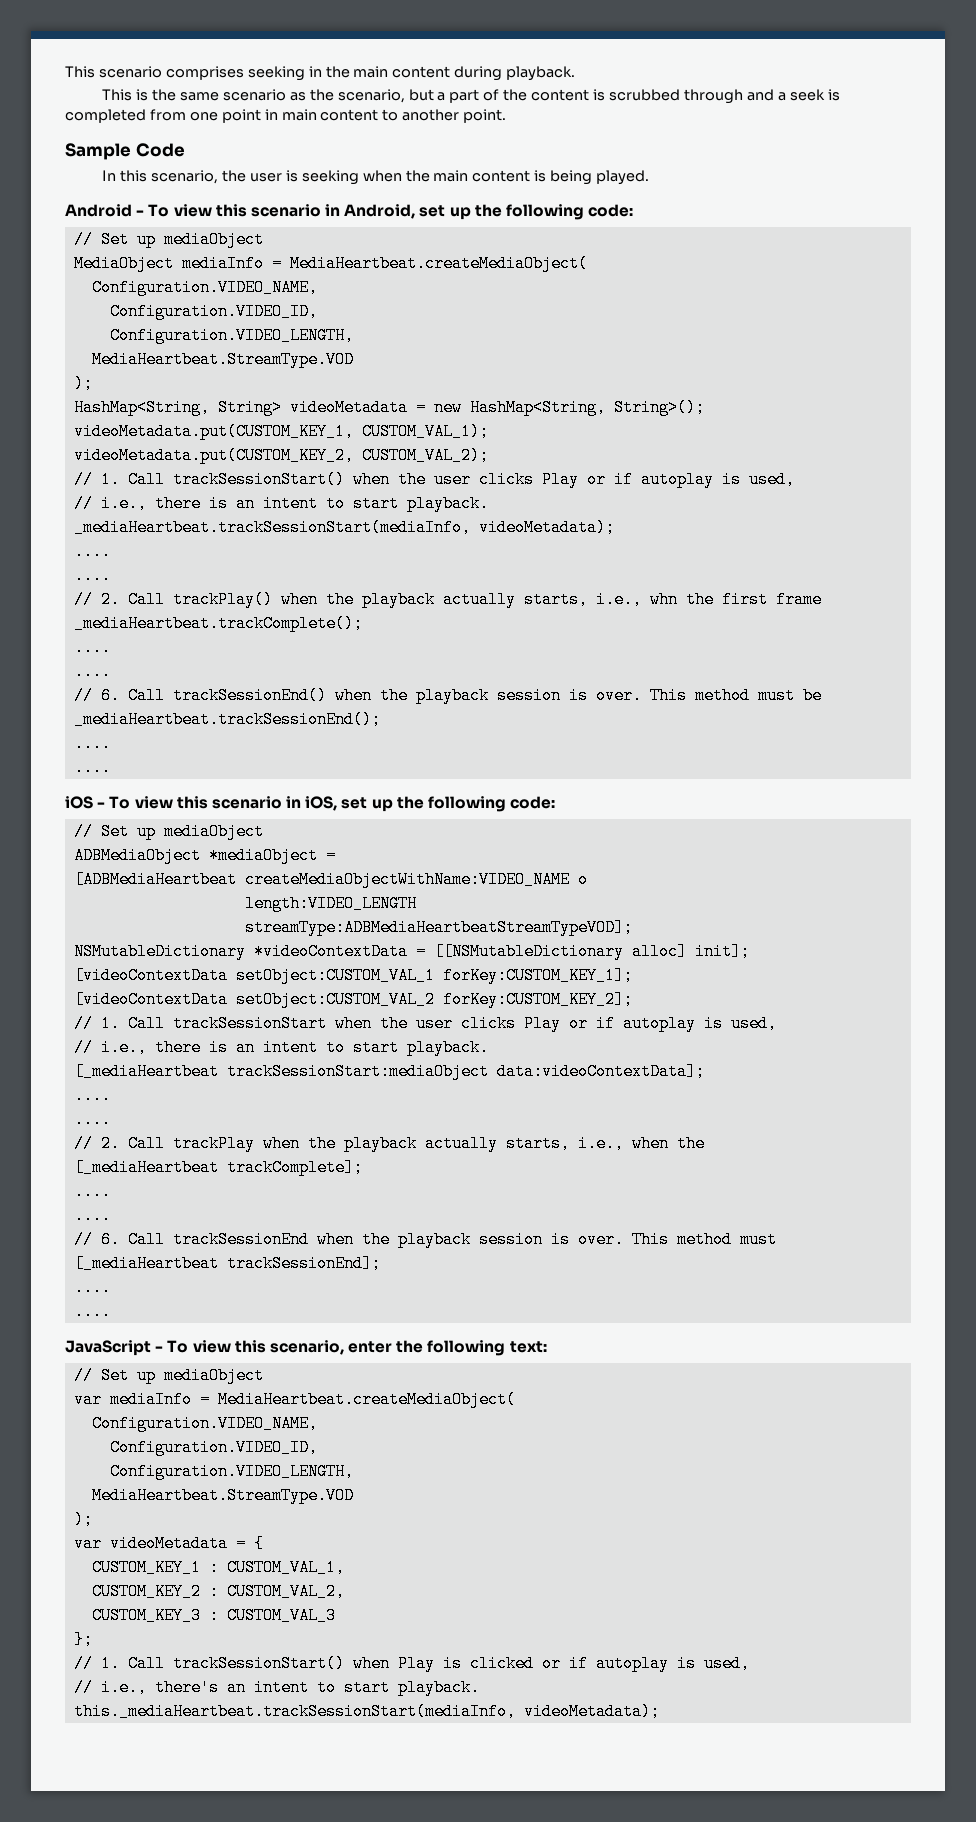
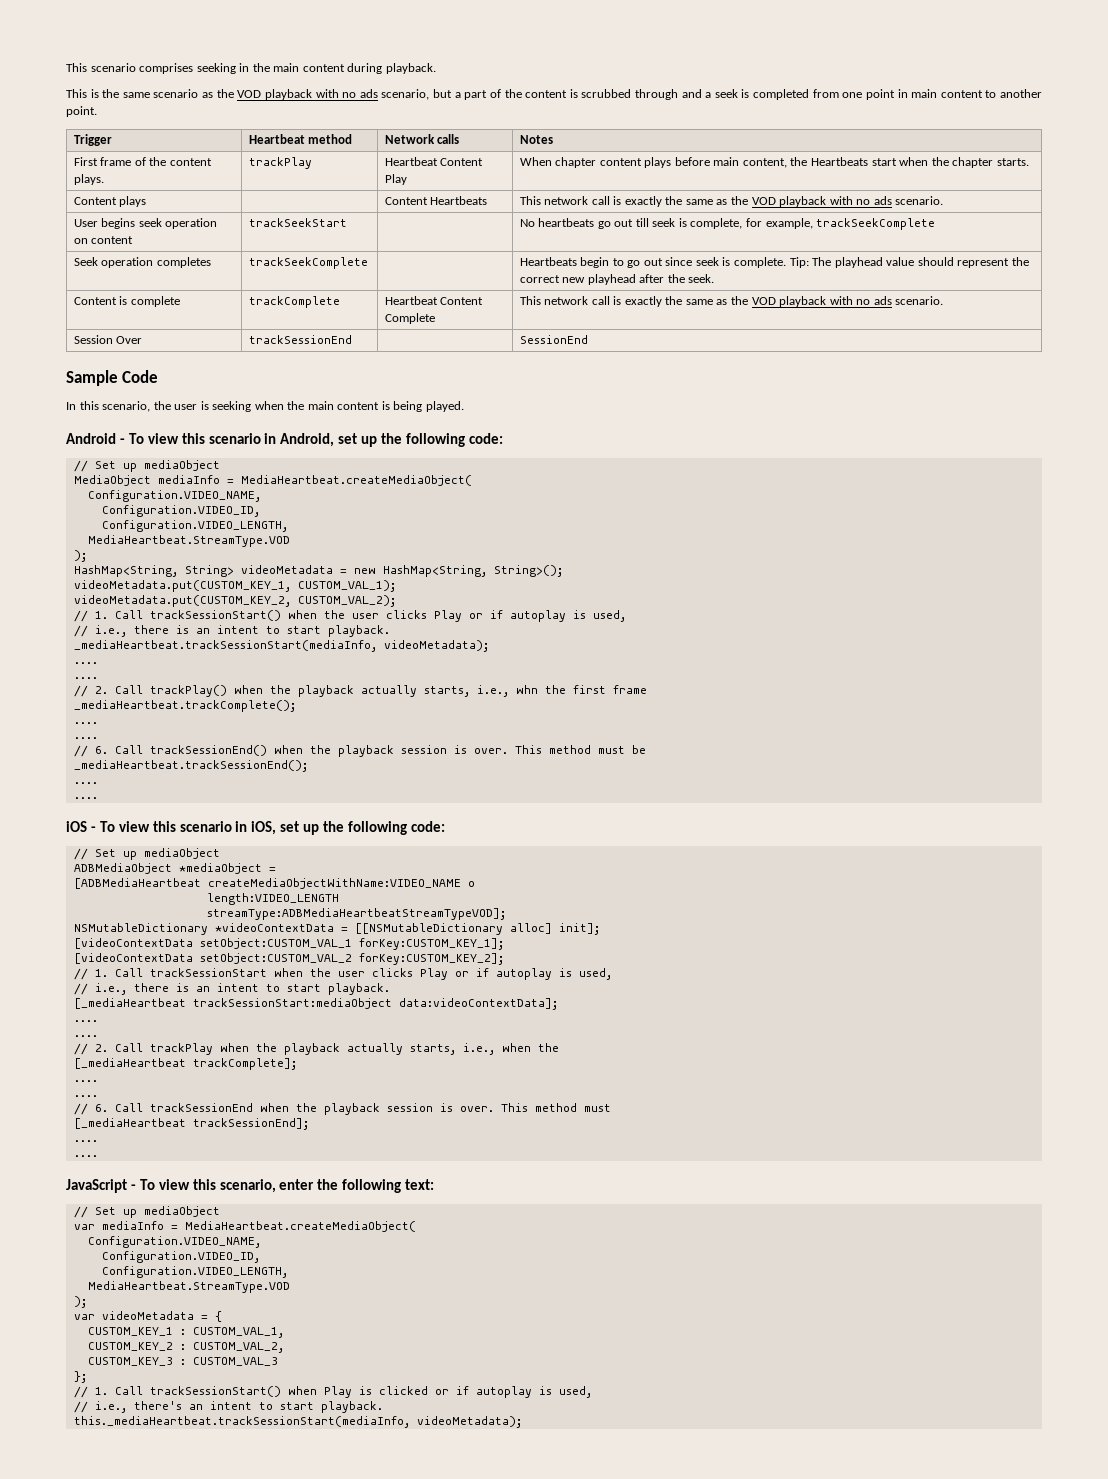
(334, 95) none -> [237,89,378,100] VOD playback with no ads
(507, 116) none -> [73,134,112,146] [248,134,353,144] [384,134,460,144] [519,135,553,144] [73,157,212,166] [73,174,104,185] [248,157,312,169] [384,157,484,166] [384,174,407,185] [519,157,1029,168] [73,196,147,207] [384,196,488,205] [519,196,944,207] [73,218,218,229] [73,236,134,244] [248,218,347,227] [519,218,936,230] [73,257,211,268] [248,257,368,269] [519,257,1029,268] [519,274,715,285] [73,296,180,307] [248,296,340,308] [384,296,484,305] [384,313,435,324] [519,296,944,307] [73,335,143,344] [248,335,352,344] [519,335,588,344] // Trigger | Heartbeat method | Network calls | Notes // First frame of the content plays. | trackPlay | Heartbeat Content Play | When chapter content plays before main content, the Heartbeats start when the chapter starts. // Content plays | | Content Heartbeats | This network call is exactly the same as the VOD playback with no ads scenario. // User begins seek operation on content | trackSeekStart | | No heartbeats go out till seek is complete, for example, trackSeekComplete // Seek operation completes | trackSeekComplete | | Heartbeats begin to go out since seek is complete. Tip: The playhead value should represent the correct new playhead after the seek. // Content is complete | trackComplete | Heartbeat Content Complete | This network call is exactly the same as the VOD playback with no ads scenario. // Session Over | trackSessionEnd | | SessionEnd

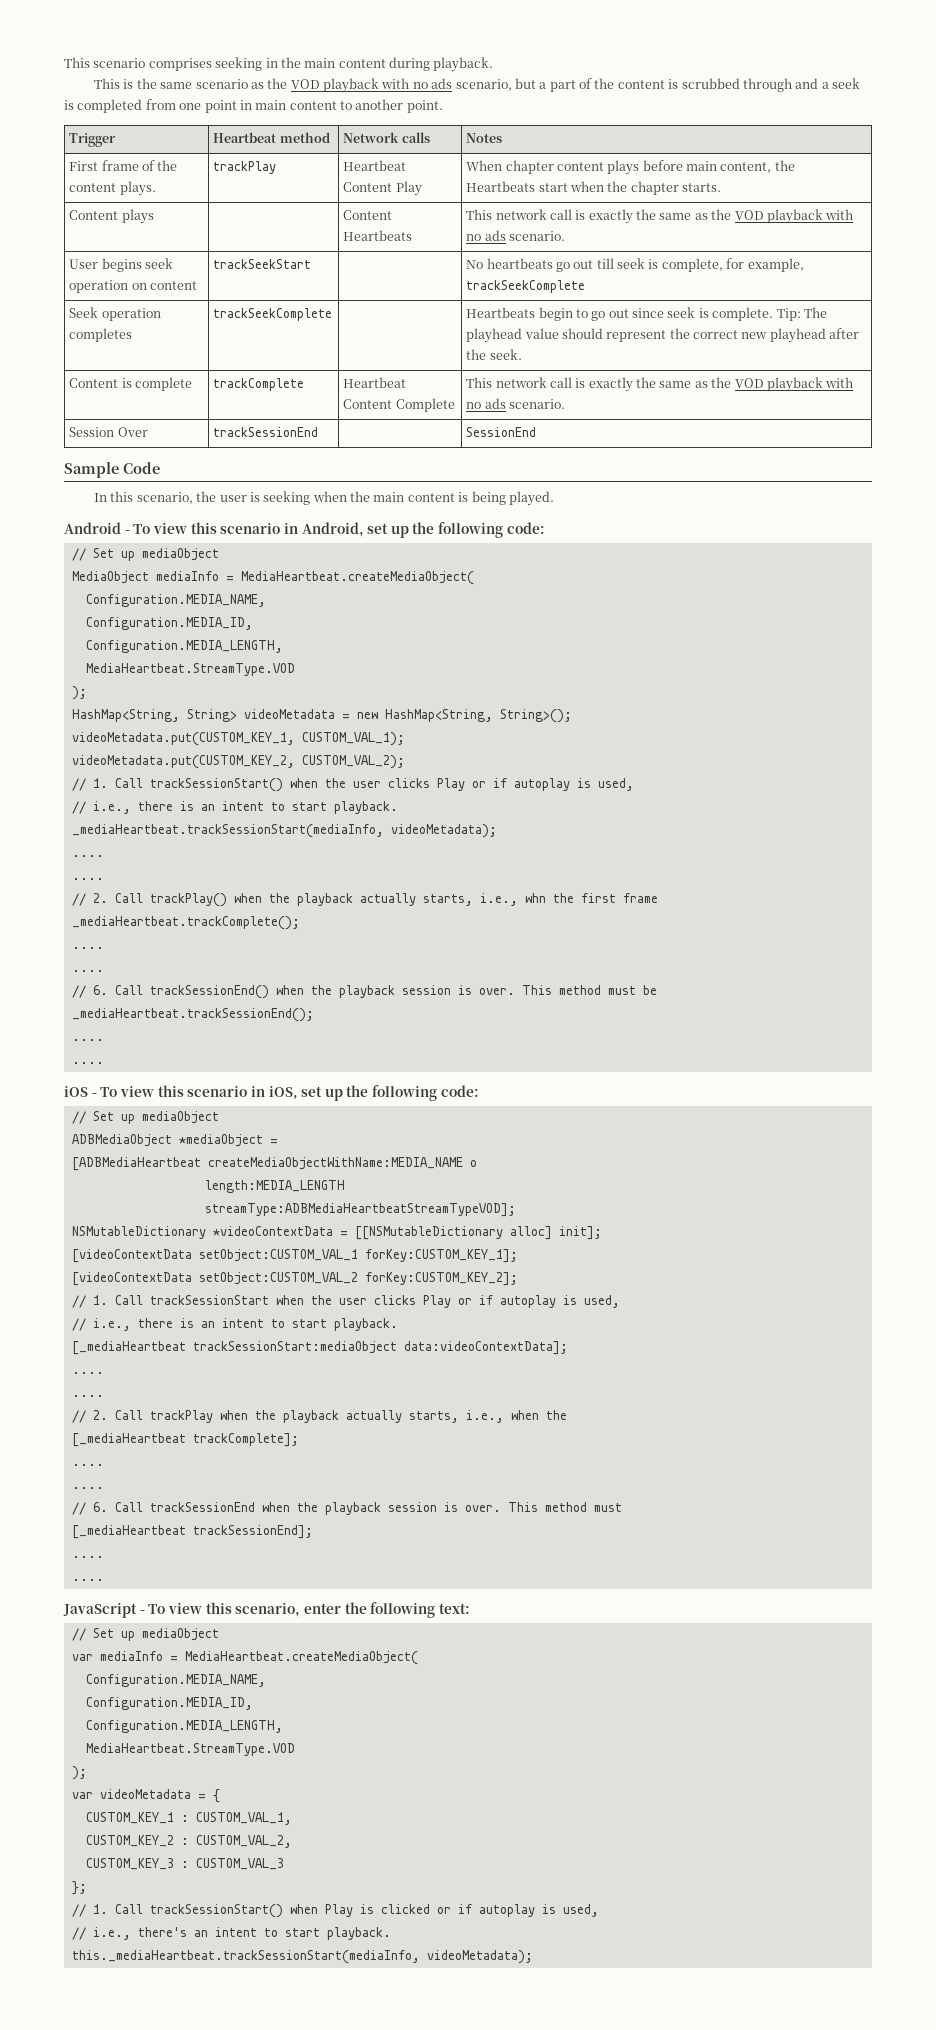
[87,490,261,502] [101,505,260,517] [101,520,288,532] Configuration.VIDEO_NAME, // Configuration.VIDEO_ID, // Configuration.VIDEO_LENGTH, -> [85,594,266,607] [85,617,253,630] [85,640,283,653] Configuration.MEDIA_NAME, // Configuration.MEDIA_ID, // Configuration.MEDIA_LENGTH,
[207,878,461,889] createMediaObjectWithName:VIDEO_NAME -> [207,1157,463,1170] createMediaObjectWithName:MEDIA_NAME
[206,893,339,905] length:VIDEO_LENGTH -> [204,1180,345,1193] length:MEDIA_LENGTH
[87,1236,261,1248] [101,1251,260,1263] [101,1266,288,1278] Configuration.VIDEO_NAME, // Configuration.VIDEO_ID, // Configuration.VIDEO_LENGTH, -> [85,1674,266,1687] [85,1697,253,1710] [85,1720,283,1733] Configuration.MEDIA_NAME, // Configuration.MEDIA_ID, // Configuration.MEDIA_LENGTH,

